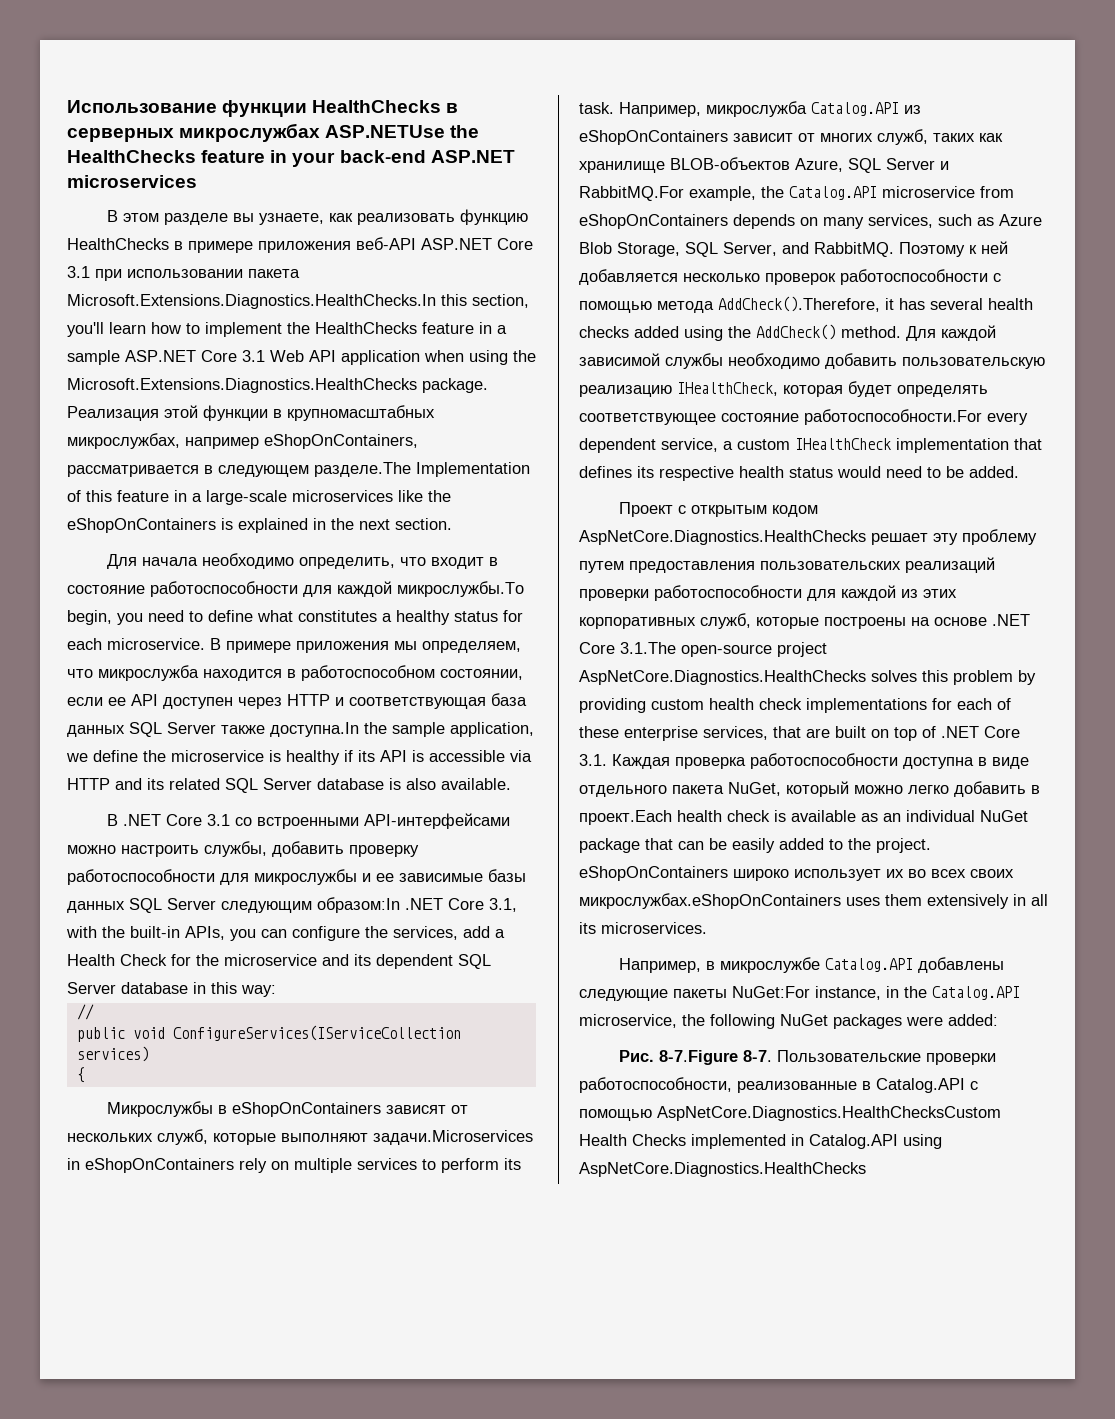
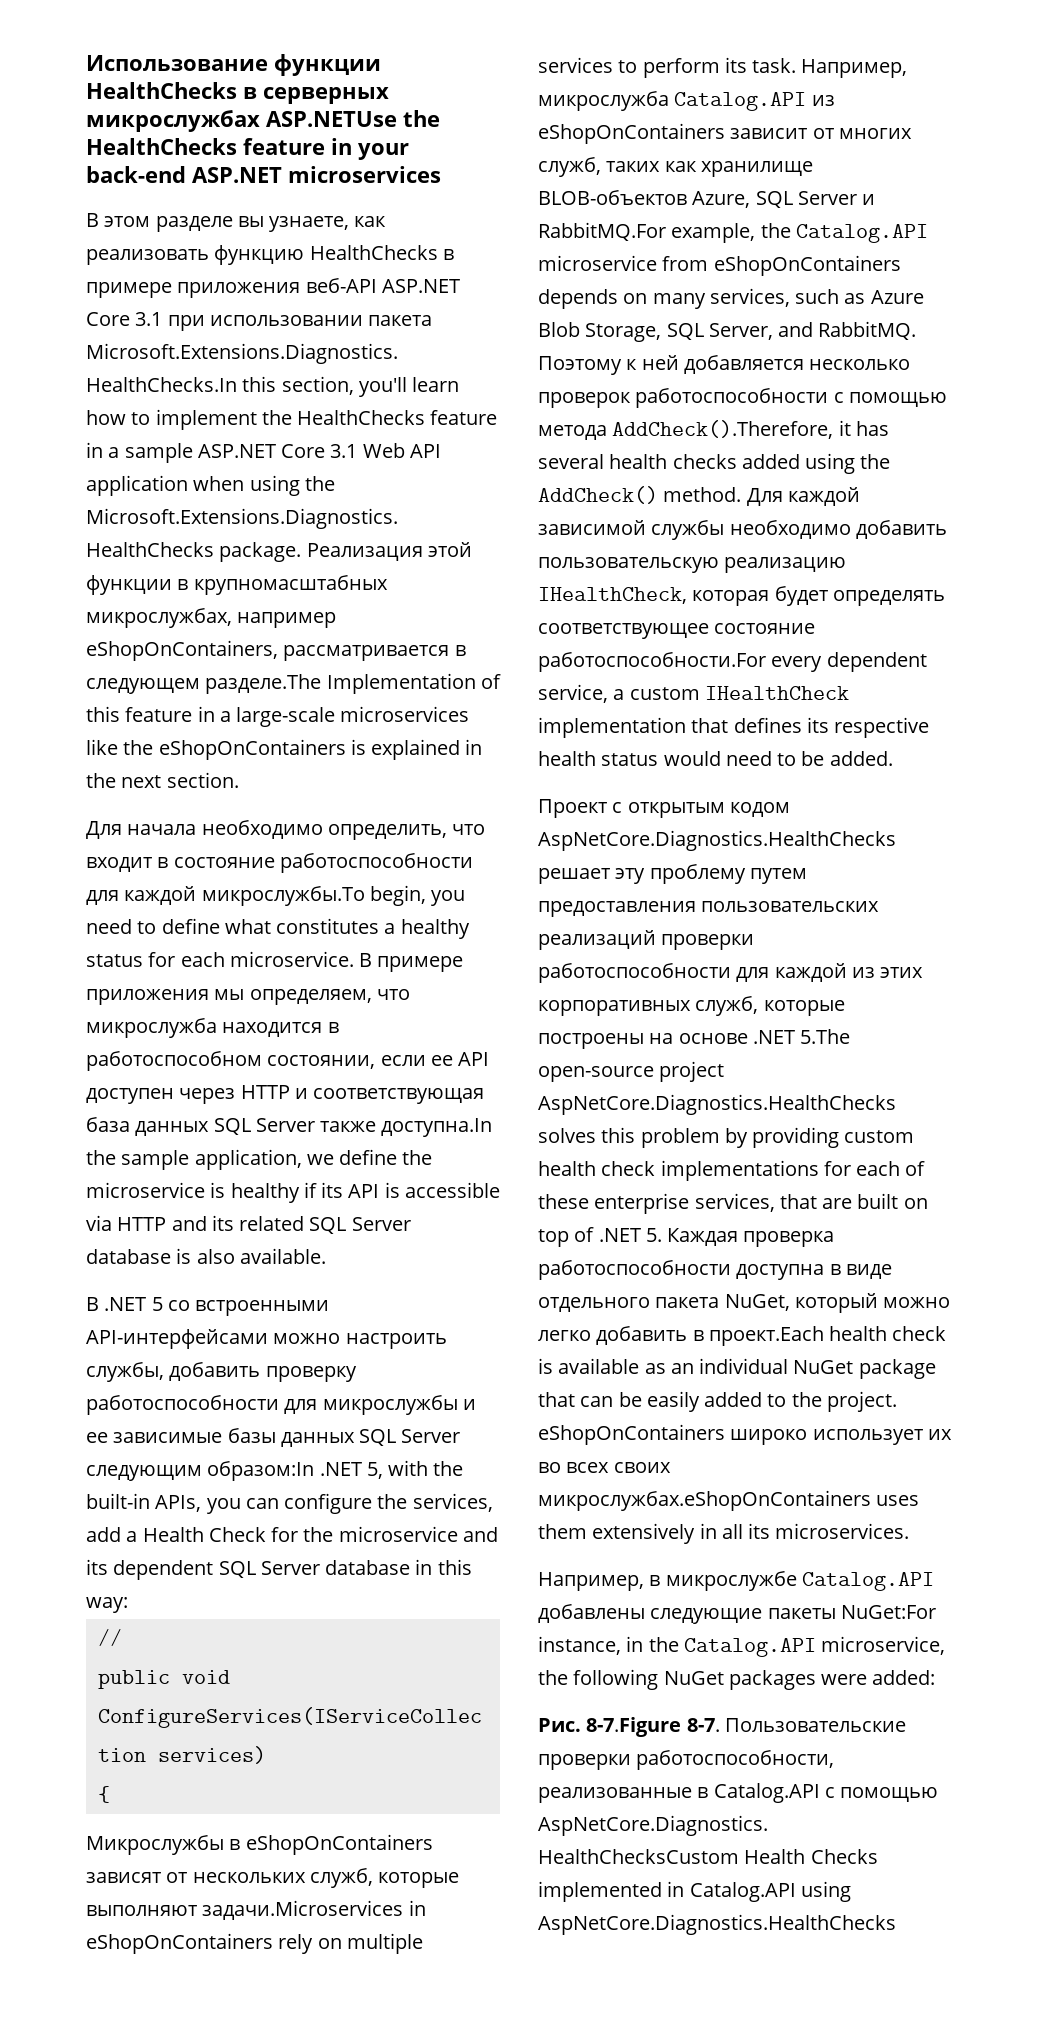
[165,814,230,826] Core 3.1 -> [151,1297,163,1311] 5
[448,898,517,912] Core 3.1, -> [366,1462,383,1479] 5,
[579,642,676,654] Core 3.1.The -> [800,1029,851,1044] 5.The
[984,726,1020,738] [579,754,607,766] Core 3.1. -> [645,1228,662,1242] 5.

